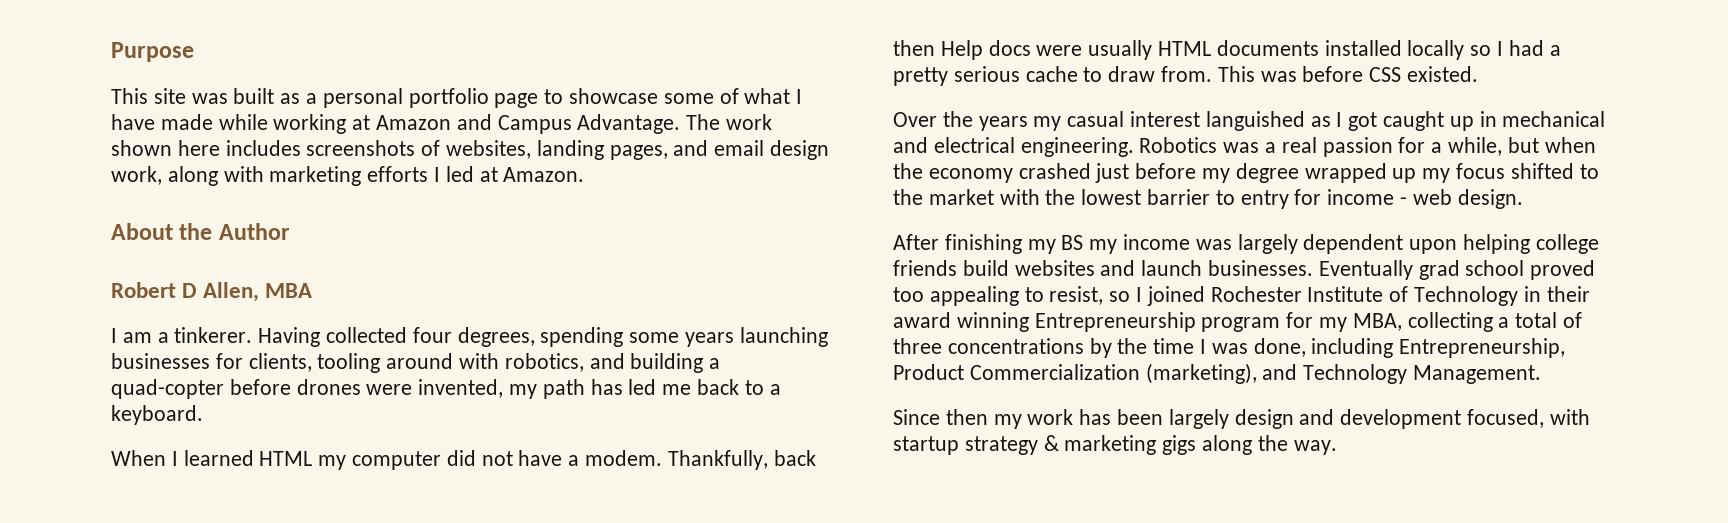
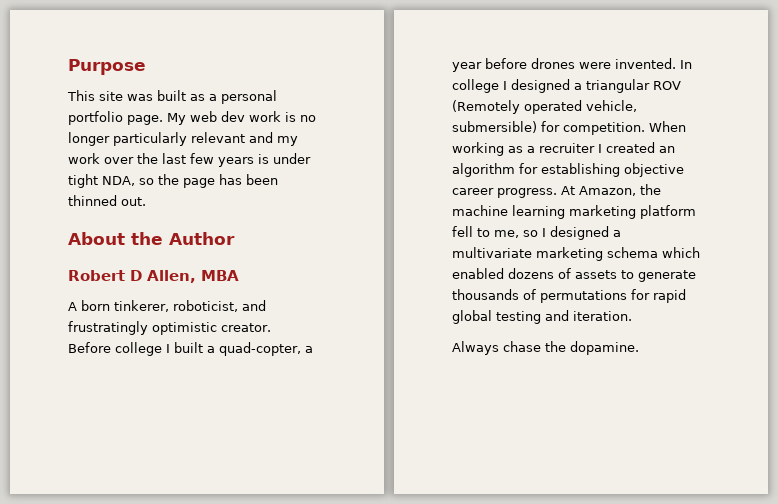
[494,88,803,108] [111,114,773,134] [111,140,830,160] [111,166,585,186] page to showcase some of what I have made while working at Amazon and Campus Advantage. The work shown here includes screenshots of websites, landing pages, and email design work, along with marketing efforts I led at Amazon. -> [127,111,316,125] [68,132,298,146] [68,153,311,167] [68,174,278,188] [68,195,146,206] page. My web dev work is no longer particularly relevant and my work over the last few years is under tight NDA, so the page has been thinned out.
[111,327,828,347] [111,353,721,373] [111,379,781,399] [111,405,203,425] [111,450,816,470] [893,40,1561,60] [893,66,1479,86] [893,111,1606,131] [893,137,1596,157] [893,163,1599,183] [893,189,1523,209] [893,234,1599,254] [893,260,1596,280] [893,286,1590,306] [893,312,1583,332] [893,338,1566,358] [893,363,1542,384] [893,409,1590,429] [893,435,1337,455] I am a tinkerer. Having collected four degrees, spending some years launching businesses for clients, tooling around with robotics, and building a quad-copter before drones were invented, my path has led me back to a keyboard. // When I learned HTML my computer did not have a modem. Thankfully, back then Help docs were usually HTML documents installed locally so I had a pretty serious cache to draw from. This was before CSS existed. // Over the years my casual interest languished as I got caught up in mechanical and electrical engineering. Robotics was a real passion for a while, but when the economy crashed just before my degree wrapped up my focus shifted to the market with the lowest barrier to entry for income - web design. // After finishing my BS my income was largely dependent upon helping college friends build websites and launch businesses. Eventually grad school proved too appealing to resist, so I joined Rochester Institute of Technology in their award winning Entrepreneurship program for my MBA, collecting a total of three concentrations by the time I was done, including Entrepreneurship, Product Commercialization (marketing), and Technology Management. // Since then my work has been largely design and development focused, with startup strategy & marketing gigs along the way. -> [68,300,266,312] [68,321,271,335] [68,342,313,356] [452,58,692,72] [452,79,681,93] [452,100,637,114] [452,121,686,135] [452,142,675,156] [452,163,684,177] [452,184,661,198] [452,205,696,219] [452,226,621,240] [452,247,700,261] [452,268,696,282] [452,289,686,303] [452,310,632,324] [452,341,639,355] A born tinkerer, roboticist, and frustratingly optimistic creator. Before college I built a quad-copter, a year before drones were invented. In college I designed a triangular ROV (Remotely operated vehicle, submersible) for competition. When working as a recruiter I created an algorithm for establishing objective career progress. At Amazon, the machine learning marketing platform fell to me, so I designed a multivariate marketing schema which enabled dozens of assets to generate thousands of permutations for rapid global testing and iteration. // Always chase the dopamine.

